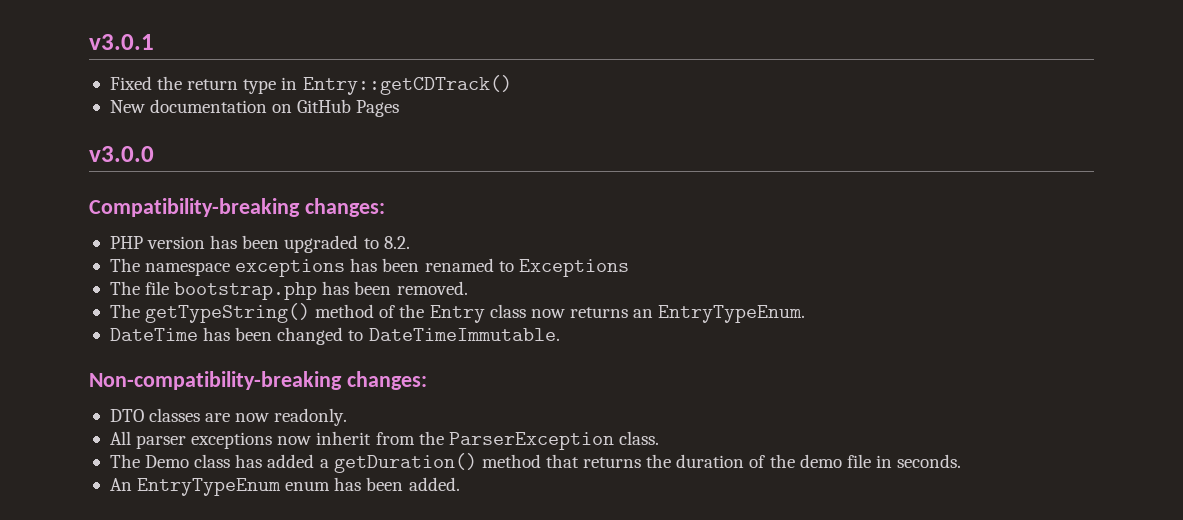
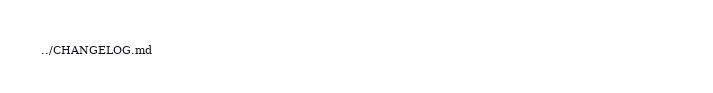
[89,34,154,50] [109,75,512,95] [109,99,400,117] [89,146,154,162] [89,198,385,217] [109,235,410,253] [109,258,629,277] [109,281,468,300] [109,303,806,323] [109,327,560,345] [89,371,427,390] [109,408,348,426] [109,431,659,450] [109,453,962,473] [109,477,460,496] v3.0.1 // Fixed the return type in Entry::getCDTrack() // New documentation on GitHub Pages // v3.0.0 // Compatibility-breaking changes: // PHP version has been upgraded to 8.2. // The namespace exceptions has been renamed to Exceptions // The file bootstrap.php has been removed. // The getTypeString() method of the Entry class now returns an EntryTypeEnum. // DateTime has been changed to DateTimeImmutable. // Non-compatibility-breaking changes: // DTO classes are now readonly. // All parser exceptions now inherit from the ParserException class. // The Demo class has added a getDuration() method that returns the duration of the demo file in seconds. // An EntryTypeEnum enum has been added. -> [41,45,152,55] ../CHANGELOG.md

